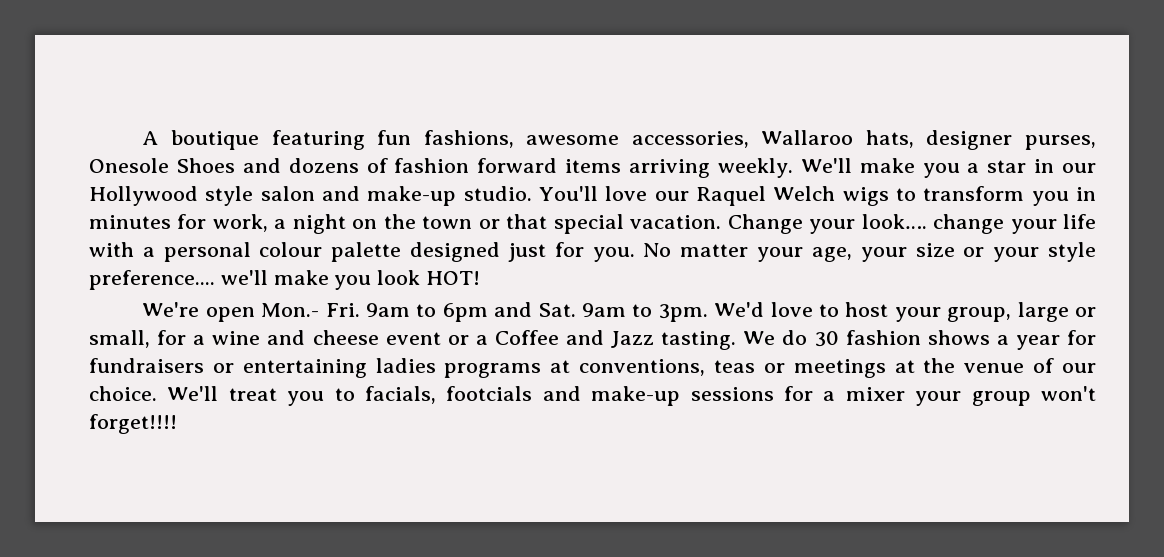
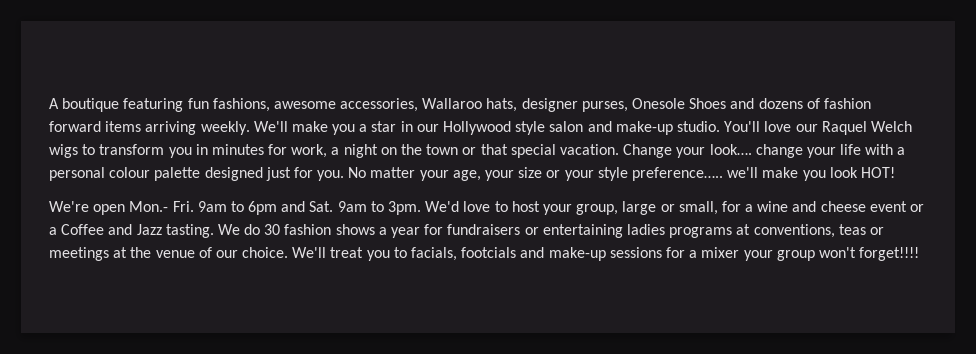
[89,270,215,290] preference.... -> [631,167,723,181] preference…..

